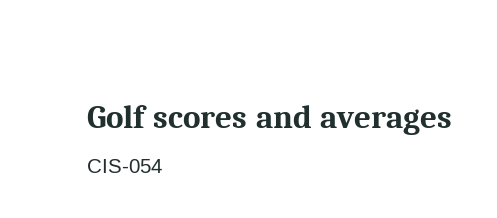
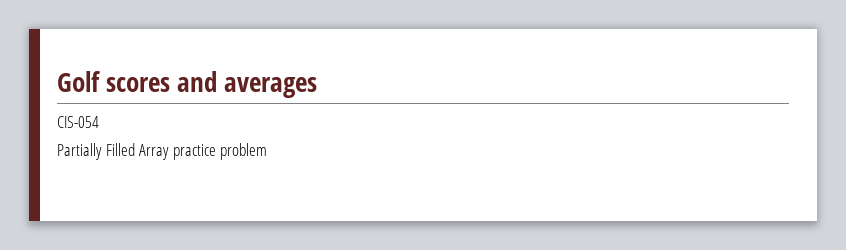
(162, 166) none -> [57,143,268,160] // Partially Filled Array practice problem

